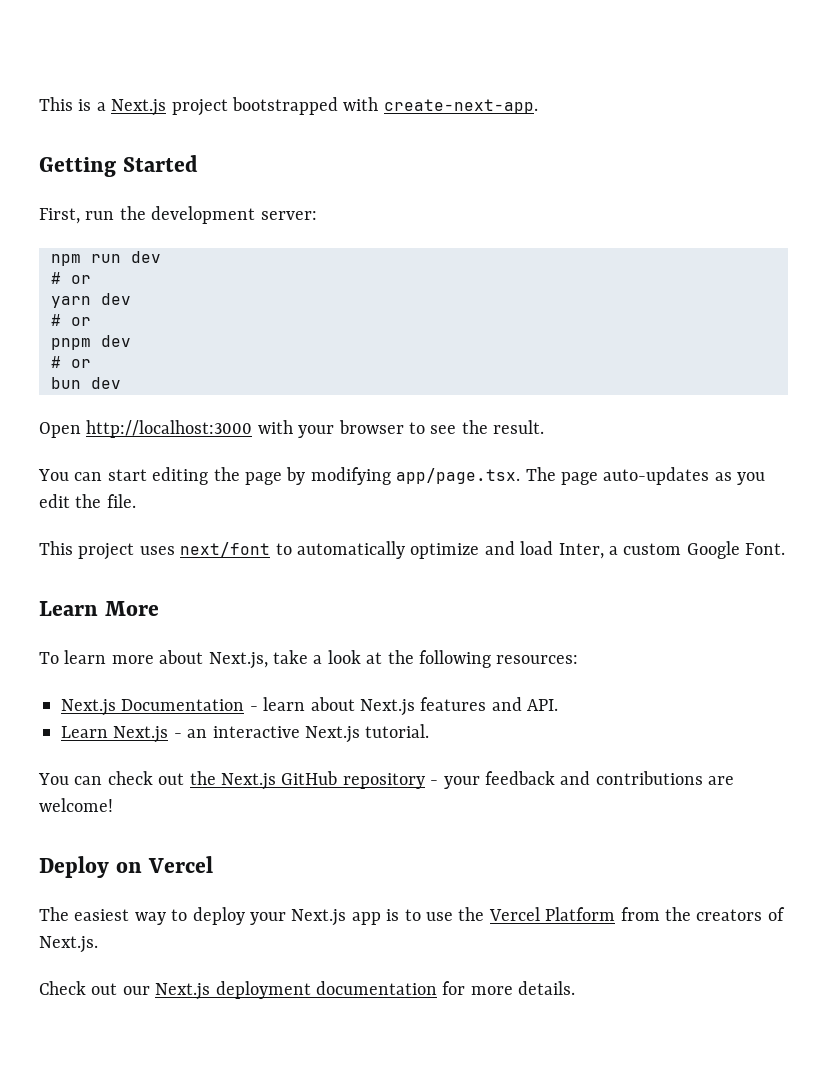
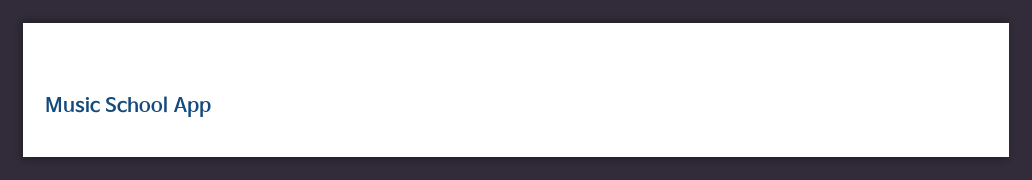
[39,97,538,116] [39,155,198,177] [39,206,317,224] [51,251,161,266] [51,272,91,284] [51,293,131,308] [51,314,91,326] [51,335,131,350] [51,356,91,368] [51,377,121,389] [39,420,545,438] [38,467,766,485] [39,494,136,508] [39,541,786,560] [39,601,159,616] [39,650,579,669] [61,697,559,716] [61,724,430,743] [38,771,735,790] [39,798,113,812] [39,856,213,878] [39,907,785,926] [39,936,98,953] [39,981,576,1000] This is a Next.js project bootstrapped with create-next-app. // Getting Started // First, run the development server: // npm run dev // # or // yarn dev // # or // pnpm dev // # or // bun dev // Open http://localhost:3000 with your browser to see the result. // You can start editing the page by modifying app/page.tsx. The page auto-updates as you edit the file. // This project uses next/font to automatically optimize and load Inter, a custom Google Font. // Learn More // To learn more about Next.js, take a look at the following resources: // Next.js Documentation - learn about Next.js features and API. // Learn Next.js - an interactive Next.js tutorial. // You can check out the Next.js GitHub repository - your feedback and contributions are welcome! // Deploy on Vercel // The easiest way to deploy your Next.js app is to use the Vercel Platform from the creators of Next.js. // Check out our Next.js deployment documentation for more details. -> [45,96,211,117] Music School App

